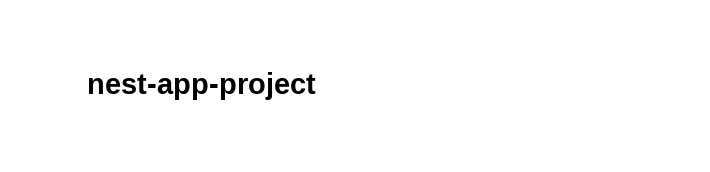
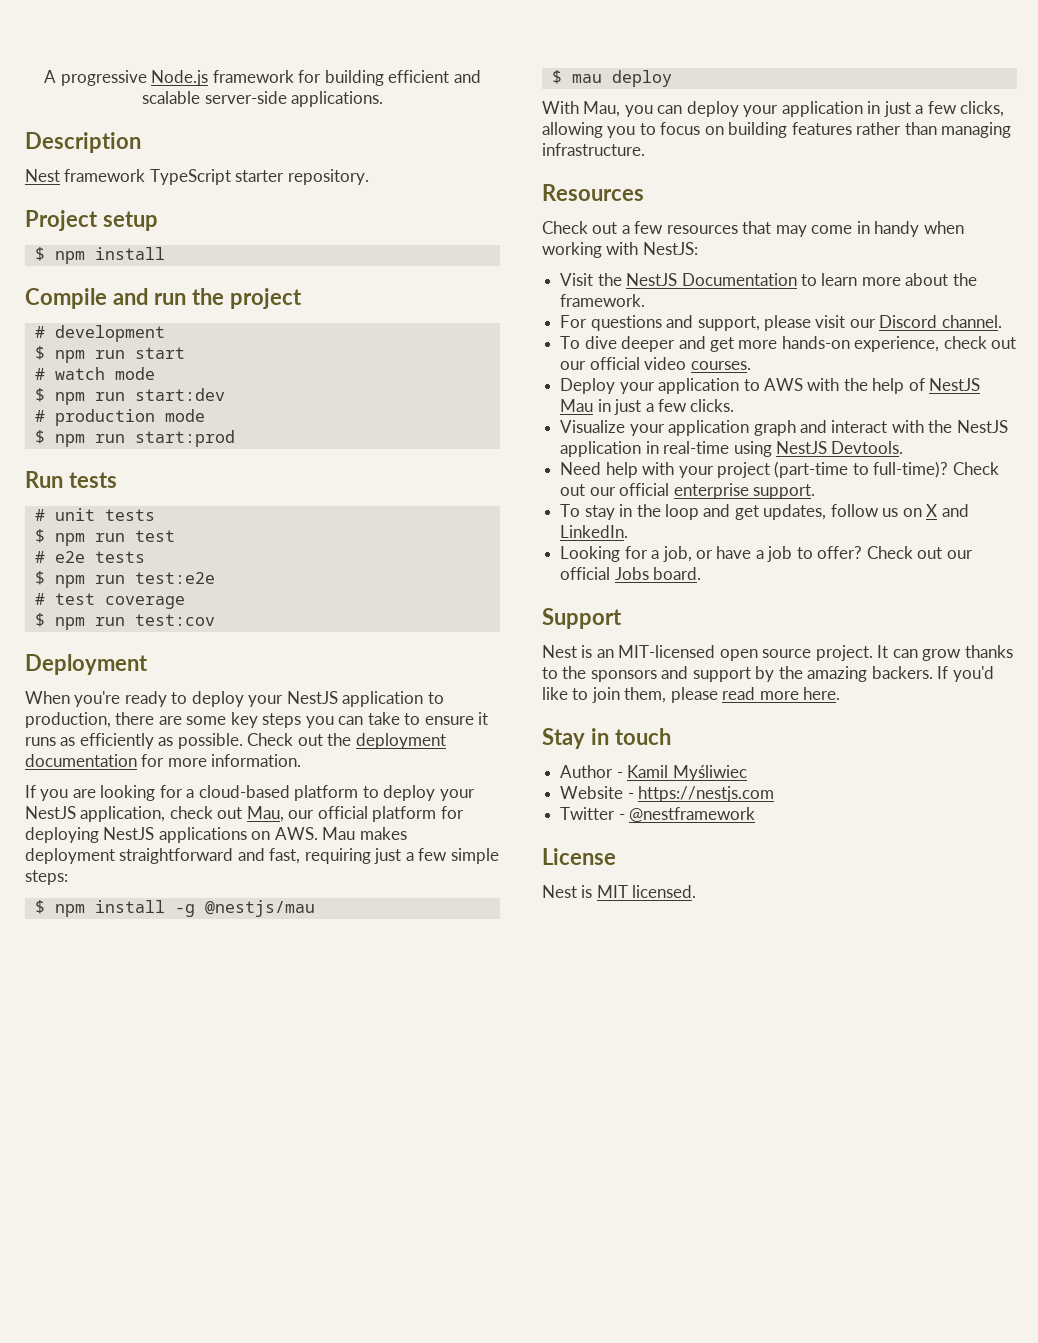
[87,72,316,100] nest-app-project -> [44,70,481,86] [142,91,383,107] [25,132,141,153] [25,169,369,185] [25,210,158,231] [34,247,165,264] [25,288,302,309] [34,325,165,342] [34,346,185,363] [34,367,155,380] [34,388,225,405] [34,409,205,426] [34,430,235,447] [25,471,117,488] [34,508,155,521] [34,529,175,546] [34,551,145,563] [34,571,215,588] [34,593,185,609] [34,613,215,630] [25,654,148,675] [25,691,444,707] [25,712,489,728] [25,733,446,749] [25,754,302,767] [25,785,475,801] [25,806,464,822] [25,827,407,843] [25,848,499,864] [25,870,68,885] [34,900,315,917] [551,70,672,87] [542,101,1005,117] [542,122,1012,138] [542,143,645,156] [542,184,644,201] [542,221,964,237] [542,242,698,258] [560,273,977,286] [560,294,646,307] [560,315,1002,331] [560,336,1017,352] [560,357,751,370] [560,378,981,394] [560,399,735,415] [560,420,1008,436] [560,441,904,457] [560,461,999,478] [560,483,815,499] [560,504,969,520] [560,525,629,538] [560,546,973,562] [560,567,702,580] [542,608,622,629] [542,645,1013,661] [542,666,994,682] [542,687,841,703] [542,728,671,749] [560,765,747,781] [560,786,775,802] [560,807,756,822] [542,848,616,865] [542,885,697,898] A progressive Node.js framework for building efficient and scalable server-side applications. // Description // Nest framework TypeScript starter repository. // Project setup // $ npm install // Compile and run the project // # development // $ npm run start // # watch mode // $ npm run start:dev // # production mode // $ npm run start:prod // Run tests // # unit tests // $ npm run test // # e2e tests // $ npm run test:e2e // # test coverage // $ npm run test:cov // Deployment // When you're ready to deploy your NestJS application to production, there are some key steps you can take to ensure it runs as efficiently as possible. Check out the deployment documentation for more information. // If you are looking for a cloud-based platform to deploy your NestJS application, check out Mau, our official platform for deploying NestJS applications on AWS. Mau makes deployment straightforward and fast, requiring just a few simple steps: // $ npm install -g @nestjs/mau // $ mau deploy // With Mau, you can deploy your application in just a few clicks, allowing you to focus on building features rather than managing infrastructure. // Resources // Check out a few resources that may come in handy when working with NestJS: // Visit the NestJS Documentation to learn more about the framework. // For questions and support, please visit our Discord channel. // To dive deeper and get more hands-on experience, check out our official video courses. // Deploy your application to AWS with the help of NestJS Mau in just a few clicks. // Visualize your application graph and interact with the NestJS application in real-time using NestJS Devtools. // Need help with your project (part-time to full-time)? Check out our official enterprise support. // To stay in the loop and get updates, follow us on X and LinkedIn. // Looking for a job, or have a job to offer? Check out our official Jobs board. // Support // Nest is an MIT-licensed open source project. It can grow thanks to the sponsors and support by the amazing backers. If you'd like to join them, please read more here. // Stay in touch // Author - Kamil Myśliwiec // Website - https://nestjs.com // Twitter - @nestframework // License // Nest is MIT licensed.

